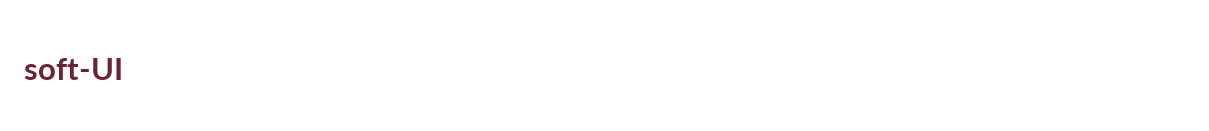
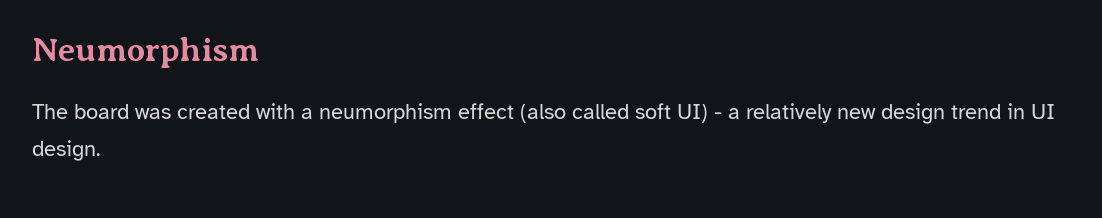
[24,58,123,80] soft-UI -> [32,37,259,68] [32,103,1055,124] [32,140,101,161] Neumorphism // The board was created with a neumorphism effect (also called soft UI) - a relatively new design trend in UI design.

